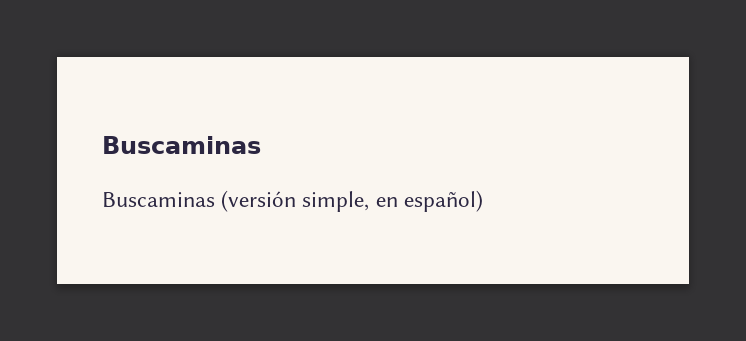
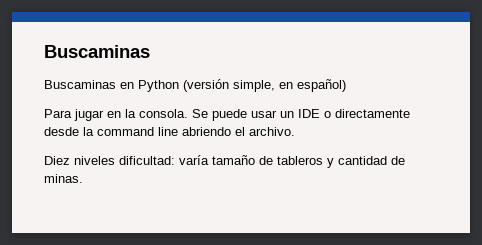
(215, 199) none -> [120,80,179,92] en Python
(483, 201) none -> [44,109,410,121] [44,127,295,136] [44,155,405,168] [44,174,83,183] // Para jugar en la consola. Se puede usar un IDE o directamente desde la command line abriendo el archivo. // Diez niveles dificultad: varía tamaño de tableros y cantidad de minas.

